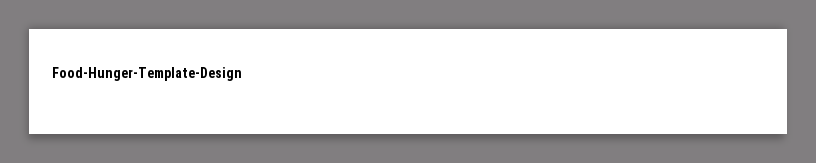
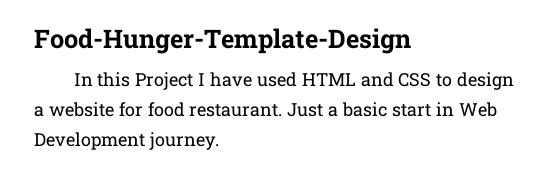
(242, 74) none -> [73,72,515,90] [34,102,497,117] [34,132,219,150] // In this Project I have used HTML and CSS to design a website for food restaurant. Just a basic start in Web Development journey.

